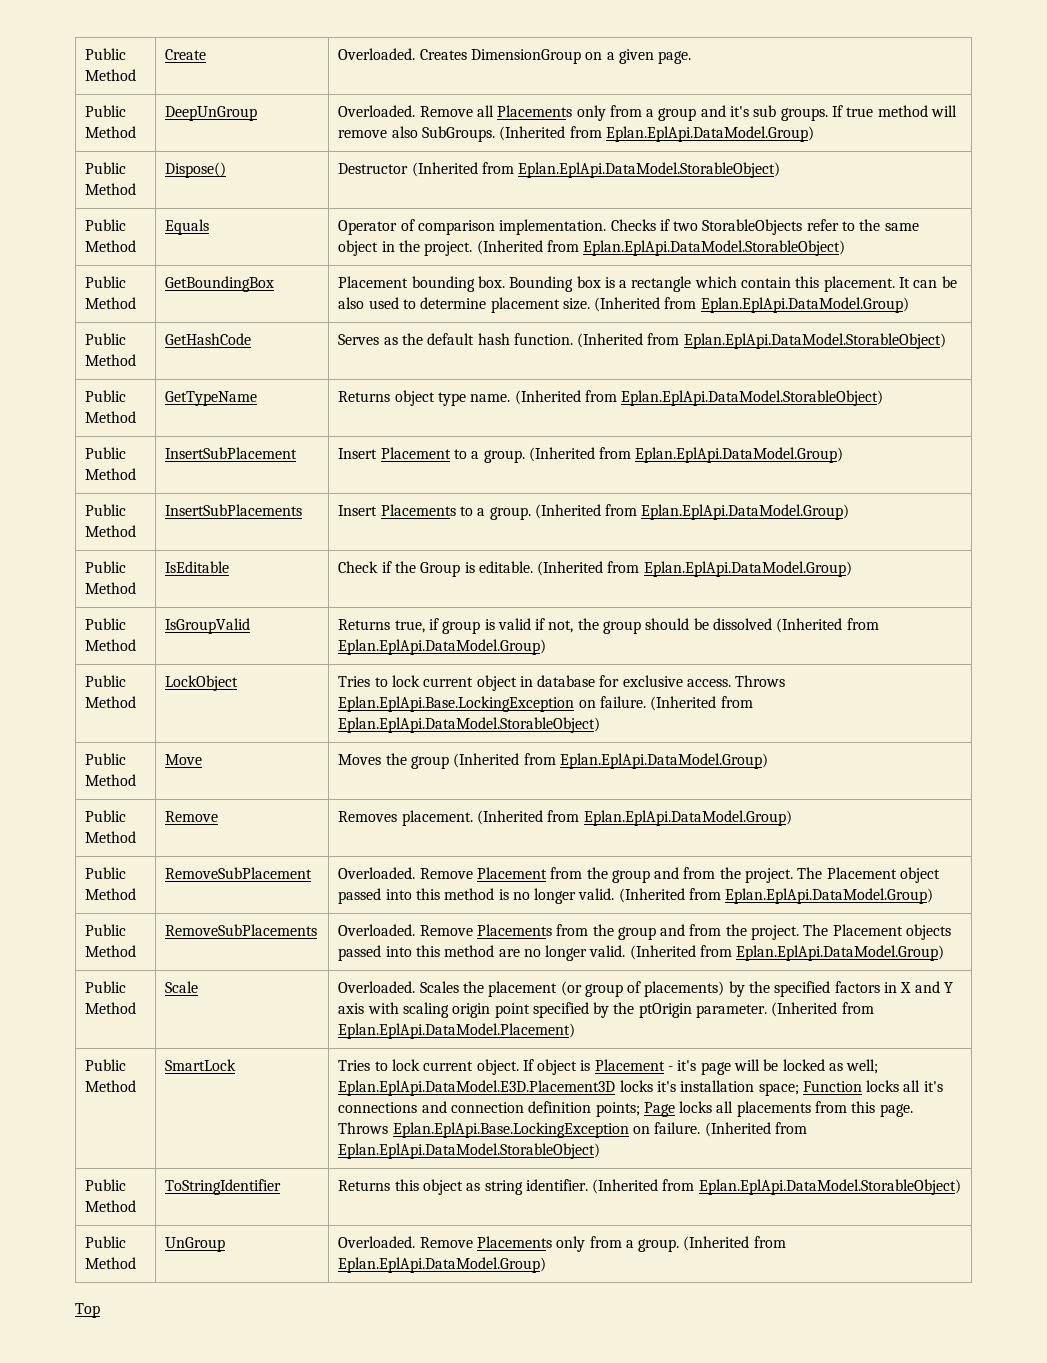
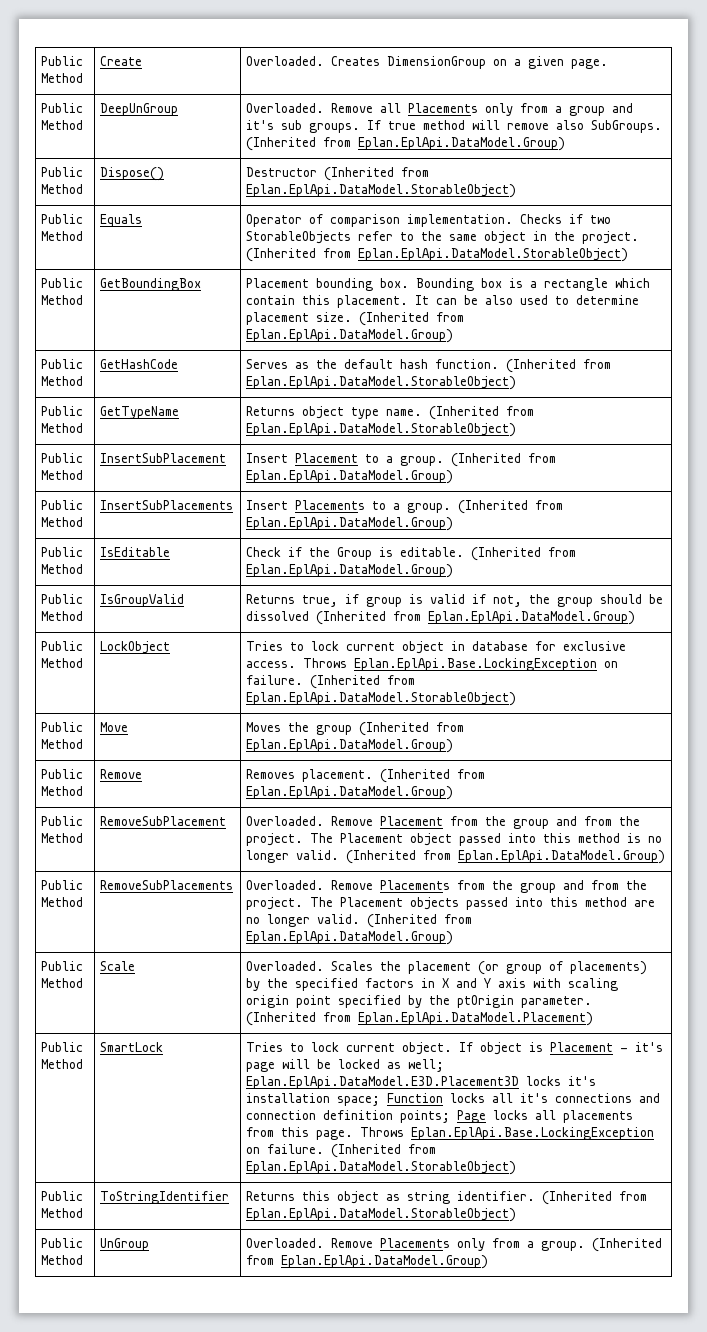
[75,1303,100,1318] // Top -> (489, 1262) none

